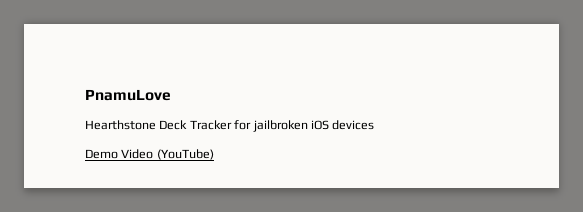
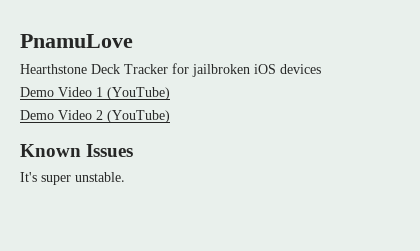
[156,149,214,160] (YouTube) -> [96,87,170,100] [20,110,170,123] [20,144,134,157] [20,172,125,185] 1 (YouTube) // Demo Video 2 (YouTube) // Known Issues // It's super unstable.

